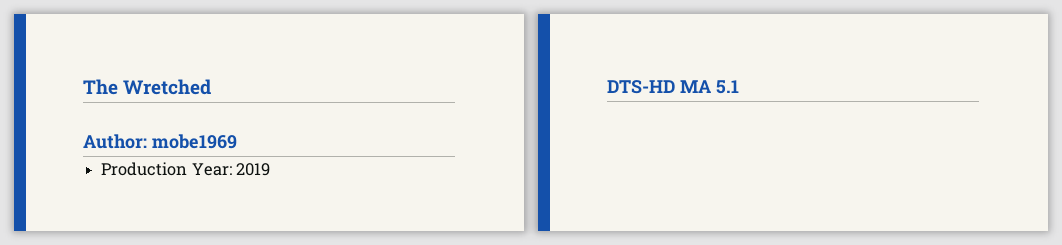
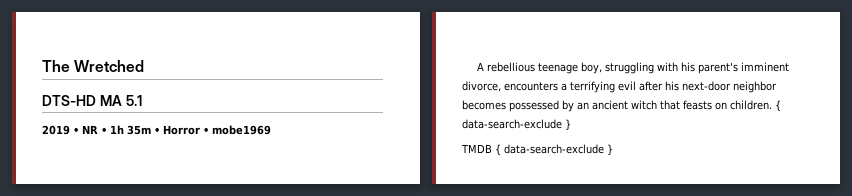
[83,134,237,149] [101,162,271,176] [607,80,739,94] Author: mobe1969 // Production Year: 2019 // DTS-HD MA 5.1 -> [42,95,142,106] [42,125,271,135] [477,62,790,74] [462,81,777,93] [462,100,781,112] [462,119,571,130] [461,144,613,155] DTS-HD MA 5.1 // 2019 • NR • 1h 35m • Horror • mobe1969 // A rebellious teenage boy, struggling with his parent's imminent divorce, encounters a terrifying evil after his next-door neighbor becomes possessed by an ancient witch that feasts on children. { data-search-exclude } // TMDB { data-search-exclude }

